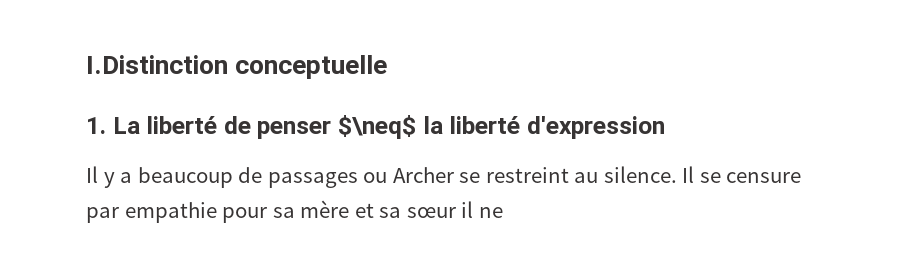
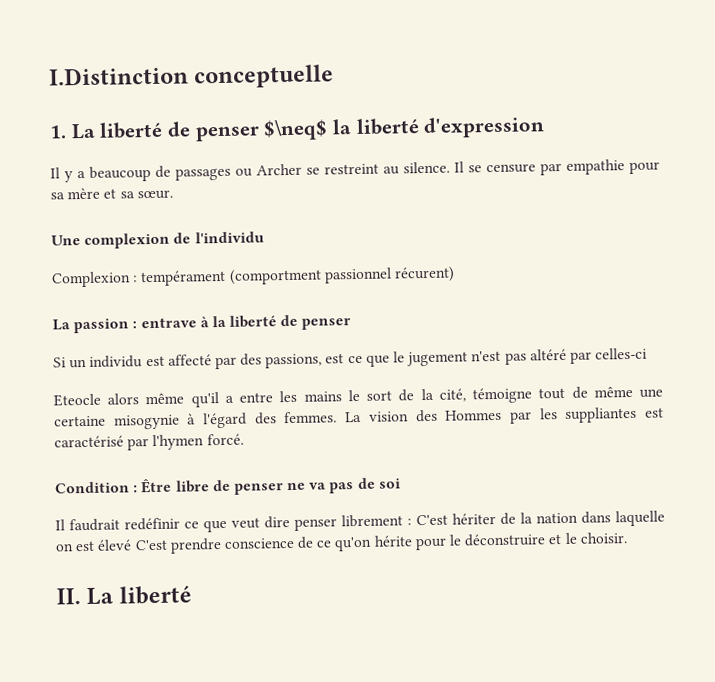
[406,201,503,218] sœur il ne -> [136,189,173,200] [51,231,264,249] [51,266,455,288] [52,314,352,334] [53,347,648,370] [53,385,664,408] [54,406,664,430] [54,433,244,451] [55,477,401,495] [55,510,665,533] [55,532,627,554] [56,585,192,605] sœur. // Une complexion de l'individu // Complexion : tempérament (comportment passionnel récurent) // La passion : entrave à la liberté de penser // Si un individu est affecté par des passions, est ce que le jugement n'est pas altéré par celles-ci // Eteocle alors même qu'il a entre les mains le sort de la cité, témoigne tout de même une certaine misogynie à l'égard des femmes. La vision des Hommes par les suppliantes est caractérisé par l'hymen forcé. // Condition : Être libre de penser ne va pas de soi // Il faudrait redéfinir ce que veut dire penser librement : C'est hériter de la nation dans laquelle on est élevé C'est prendre conscience de ce qu'on hérite pour le déconstruire et le choisir. // II. La liberté

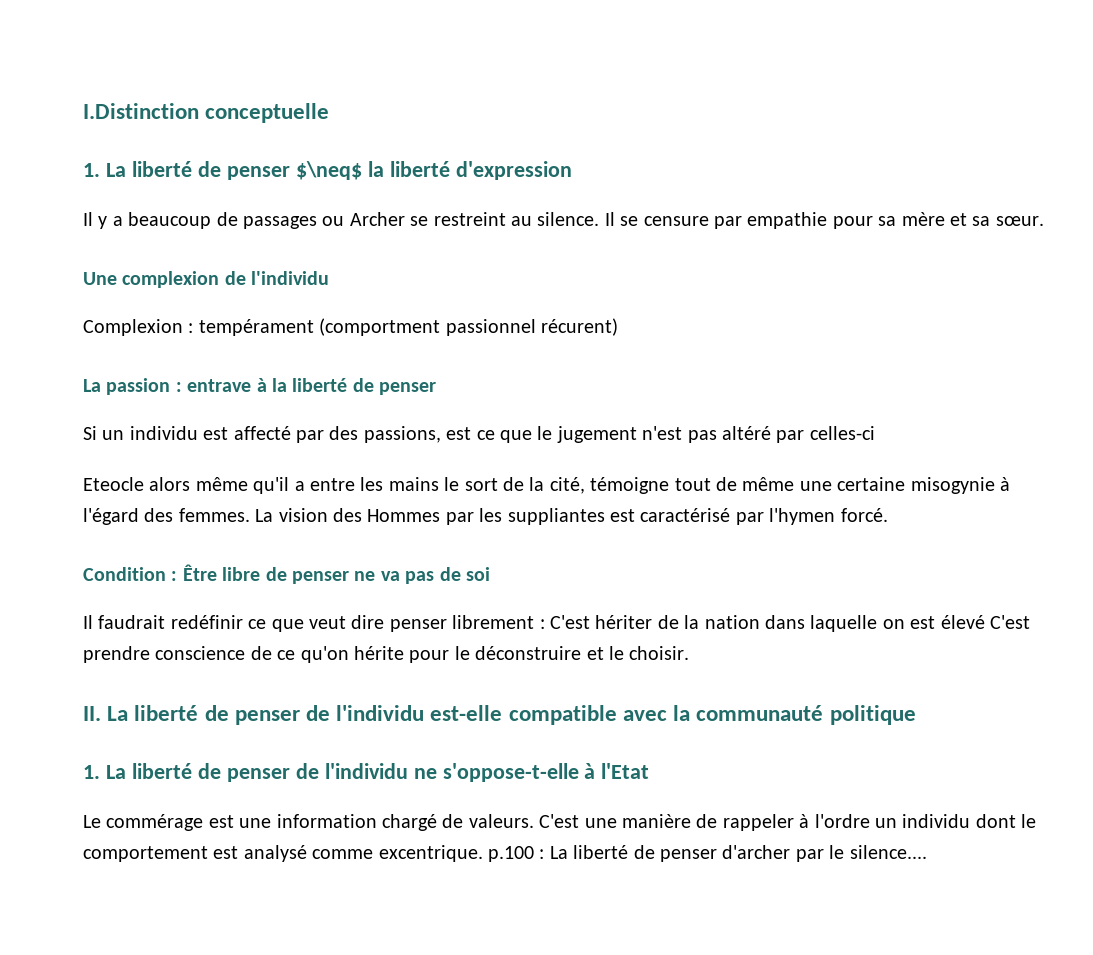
(192, 595) none -> [204,705,916,725] [83,763,650,782] [83,814,1037,831] [83,845,927,862] de penser de l'individu est-elle compatible avec la communauté politique // 1. La liberté de penser de l'individu ne s'oppose-t-elle à l'Etat // Le commérage est une information chargé de valeurs. C'est une manière de rappeler à l'ordre un individu dont le comportement est analysé comme excentrique. p.100 : La liberté de penser d'archer par le silence....

